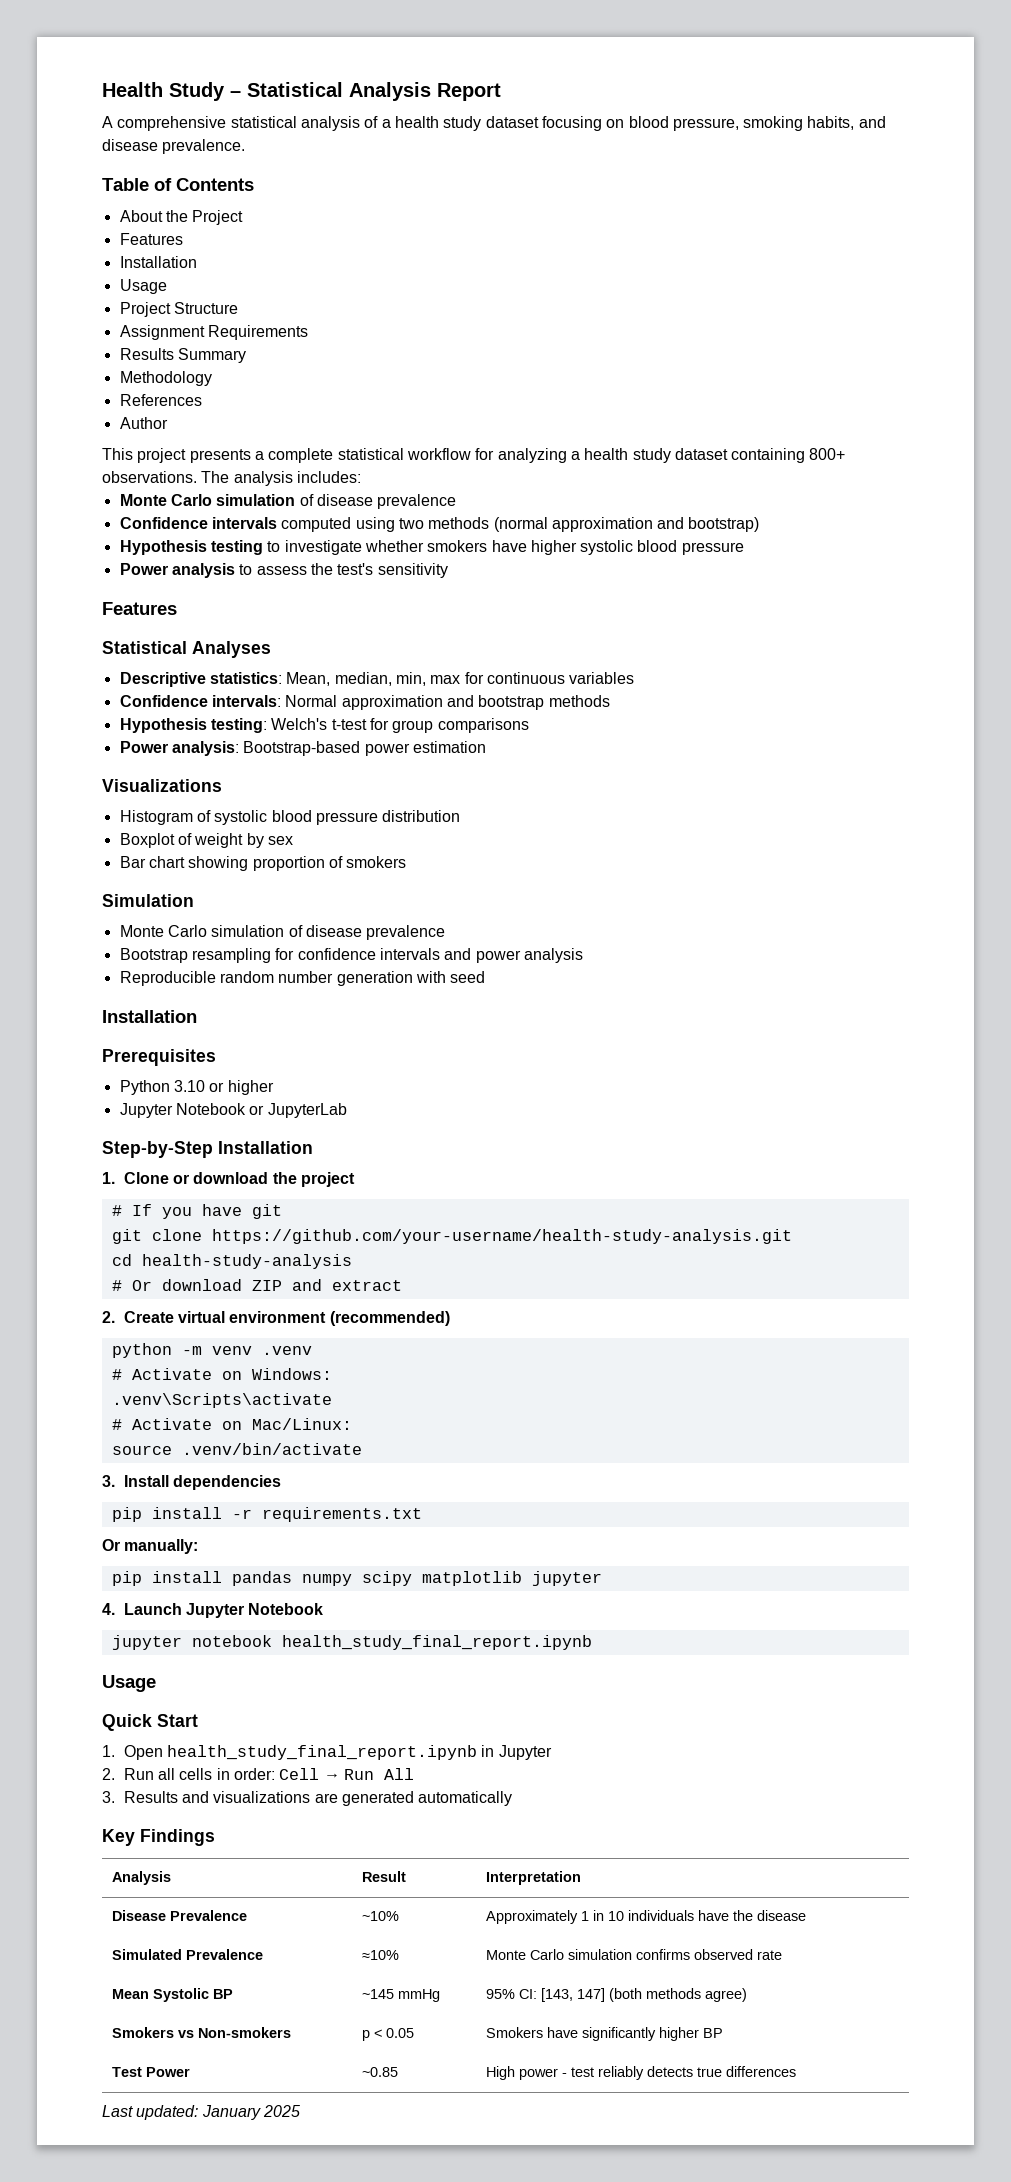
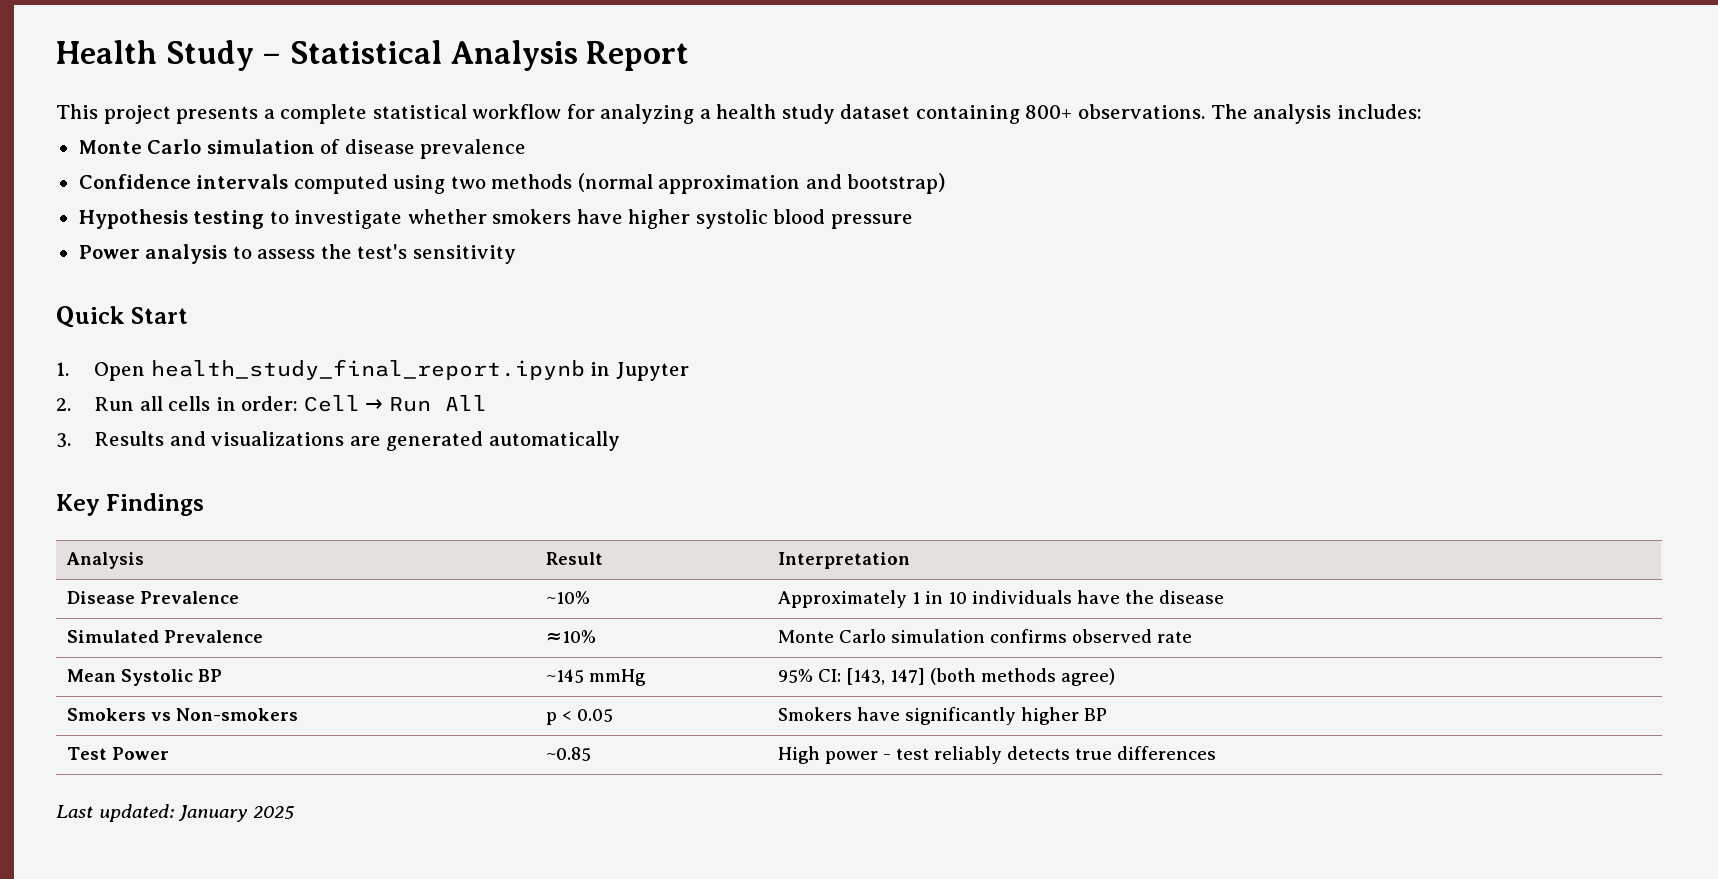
[102,116,886,131] [102,139,246,154] [102,178,254,191] [119,210,244,225] [119,233,183,245] [119,256,197,268] [119,279,167,294] [119,302,238,317] [119,325,308,340] [119,348,246,363] [119,371,212,386] [119,394,202,406] [119,417,168,429] // A comprehensive statistical analysis of a health study dataset focusing on blood pressure, smoking habits, and disease prevalence. // Table of Contents // About the Project // Features // Installation // Usage // Project Structure // Assignment Requirements // Results Summary // Methodology // References // Author -> (690, 56) none
[102,602,177,615] [102,641,271,658] [119,672,635,687] [119,695,610,710] [119,718,529,733] [119,741,486,756] [102,779,222,792] [119,810,461,825] [119,833,293,848] [119,856,407,871] [102,894,194,907] [119,925,446,940] [119,948,583,963] [119,971,486,986] [102,1010,197,1023] [102,1049,216,1066] [119,1080,274,1095] [119,1103,347,1118] [102,1141,313,1158] [102,1172,356,1187] [111,1204,282,1219] [111,1229,792,1244] [111,1254,352,1269] [111,1279,402,1291] [102,1311,450,1326] [111,1343,312,1358] [111,1368,332,1380] [111,1393,332,1408] [111,1418,352,1430] [111,1443,362,1455] [102,1475,282,1490] [111,1507,422,1522] [102,1539,199,1554] [111,1571,602,1586] [102,1603,324,1618] [111,1635,592,1650] [102,1675,156,1692] // Features // Statistical Analyses // Descriptive statistics: Mean, median, min, max for continuous variables // Confidence intervals: Normal approximation and bootstrap methods // Hypothesis testing: Welch's t-test for group comparisons // Power analysis: Bootstrap-based power estimation // Visualizations // Histogram of systolic blood pressure distribution // Boxplot of weight by sex // Bar chart showing proportion of smokers // Simulation // Monte Carlo simulation of disease prevalence // Bootstrap resampling for confidence intervals and power analysis // Reproducible random number generation with seed // Installation // Prerequisites // Python 3.10 or higher // Jupyter Notebook or JupyterLab // Step-by-Step Installation // 1. Clone or download the project // # If you have git // git clone https://github.com/your-username/health-study-analysis.git // cd health-study-analysis // # Or download ZIP and extract // 2. Create virtual environment (recommended) // python -m venv .venv // # Activate on Windows: // .venv\Scripts\activate // # Activate on Mac/Linux: // source .venv/bin/activate // 3. Install dependencies // pip install -r requirements.txt // Or manually: // pip install pandas numpy scipy matplotlib jupyter // 4. Launch Jupyter Notebook // jupyter notebook health_study_final_report.ipynb // Usage -> (516, 254) none

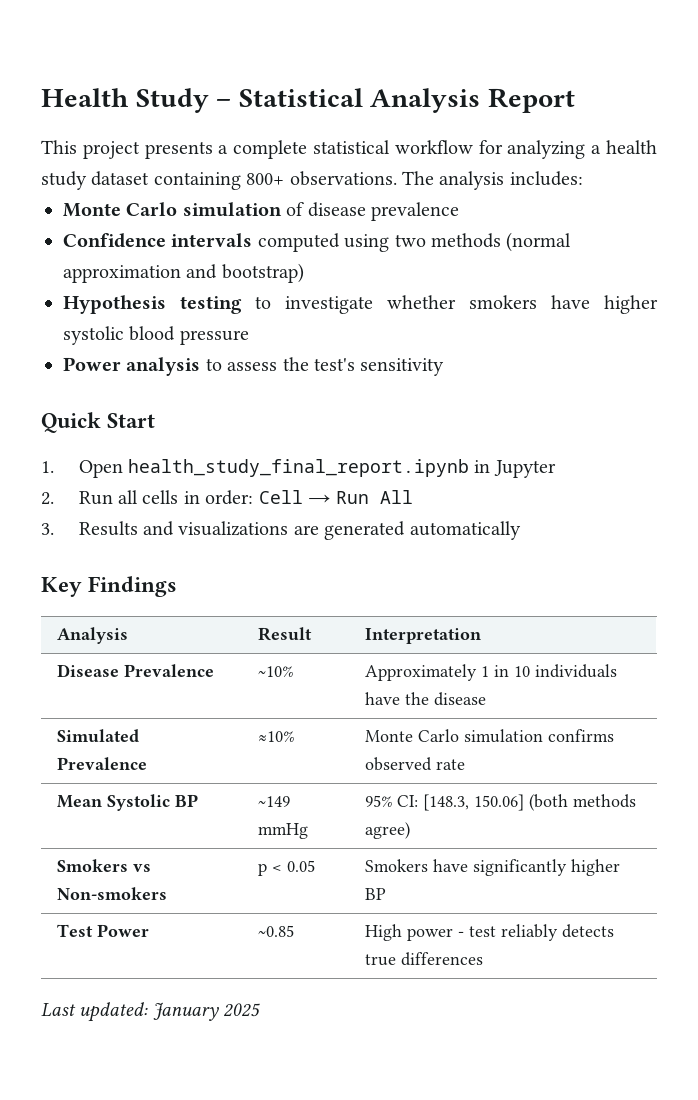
[546,669,585,683] ~145 -> [257,796,290,807] ~149
[846,668,926,685] [143, 147] -> [422,794,524,811] [148.3, 150.06]

